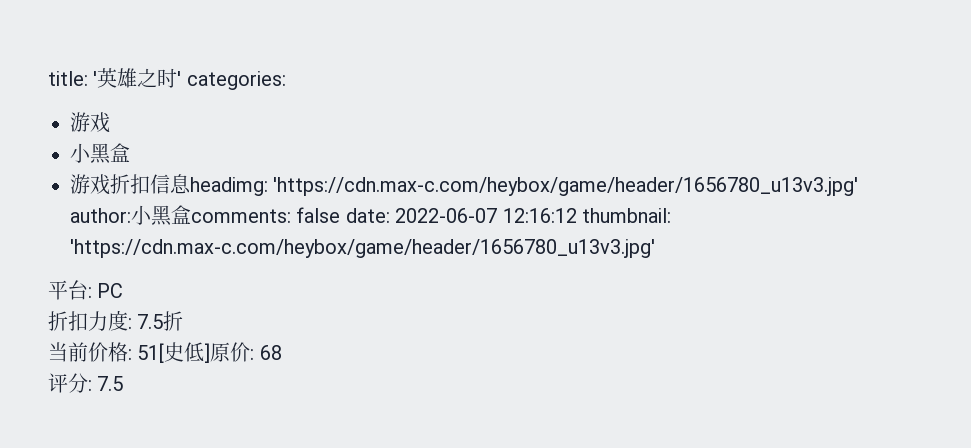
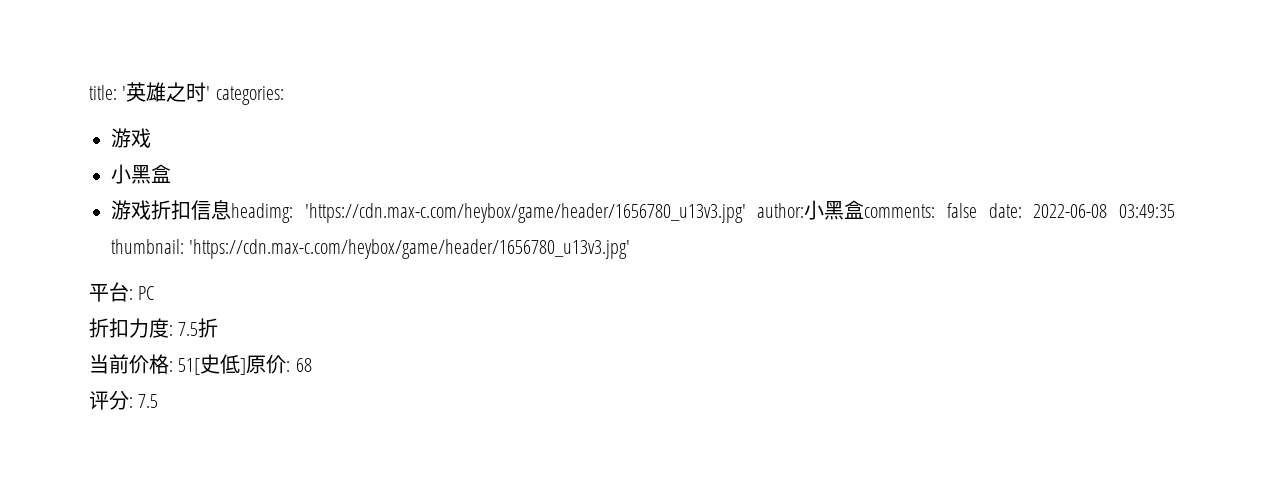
[395,208,577,223] 2022-06-07 12:16:12 -> [1033,204,1175,218] 2022-06-08 03:49:35

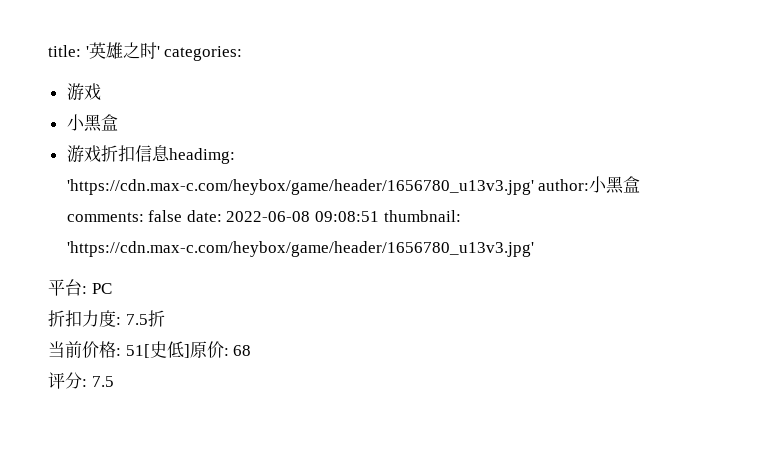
[1118,204,1175,218] 03:49:35 -> [315,211,380,222] 09:08:51

